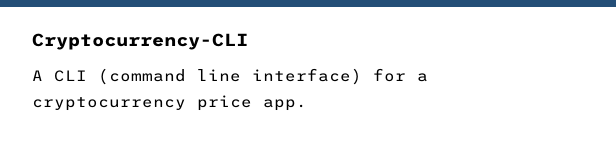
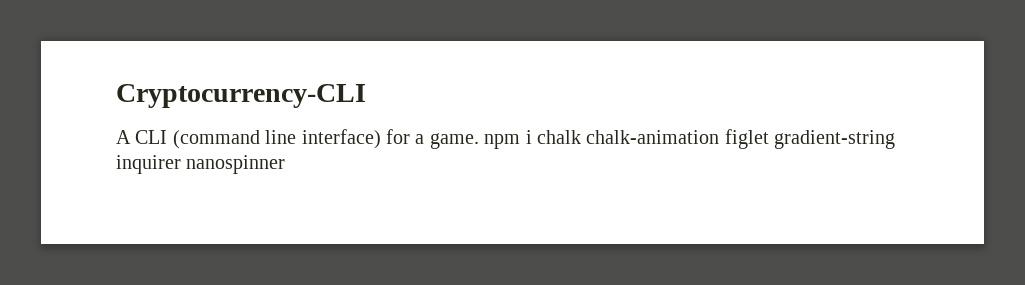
[32,95,307,111] cryptocurrency price app. -> [429,129,896,149] [116,155,286,174] game. npm i chalk chalk-animation figlet gradient-string inquirer nanospinner

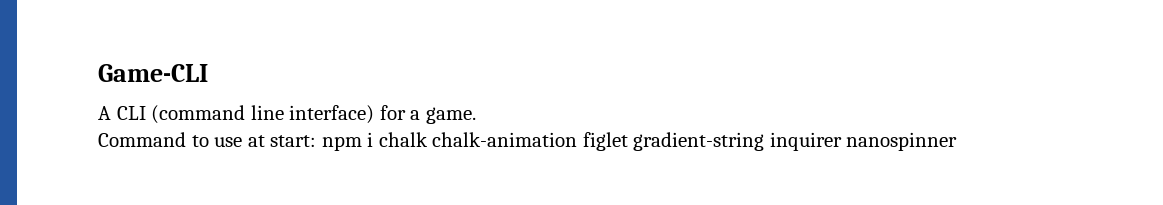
[116,84,366,108] Cryptocurrency-CLI -> [98,64,208,82] Game-CLI
(479, 141) none -> [98,132,317,147] // Command to use at start:

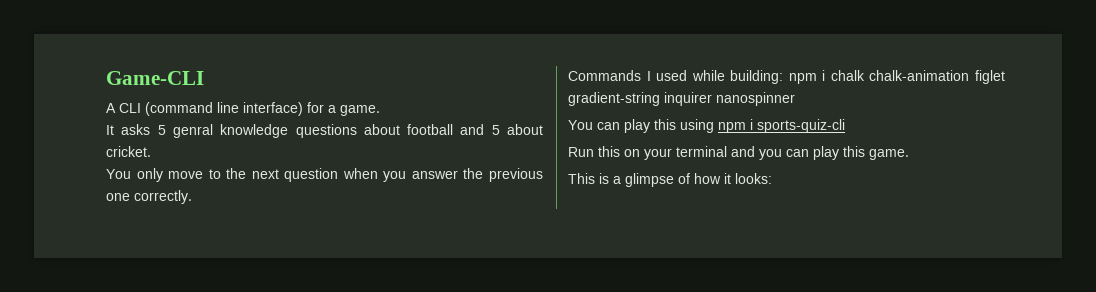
[98,132,317,147] Command to use at start: -> [106,124,543,138] [106,146,151,157] [106,168,543,182] [106,190,192,204] [568,70,784,84] It asks 5 genral knowledge questions about football and 5 about cricket. // You only move to the next question when you answer the previous one correctly. // Commands I used while building:
(958, 141) none -> [568,119,845,133] [568,146,909,160] [568,173,772,187] // You can play this using npm i sports-quiz-cli // Run this on your terminal and you can play this game. // This is a glimpse of how it looks:

